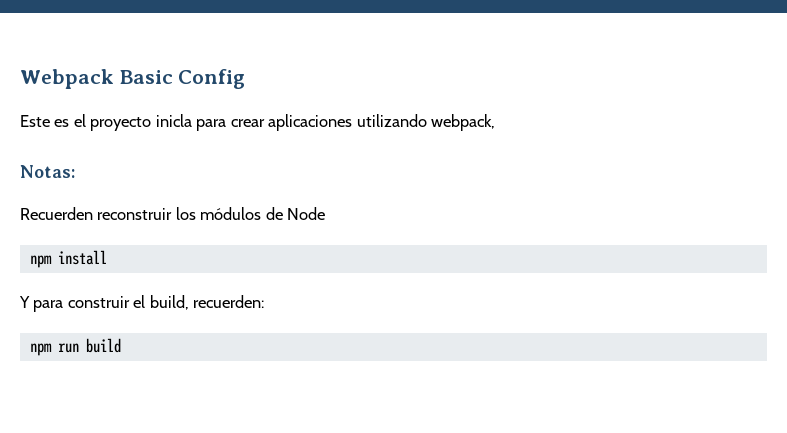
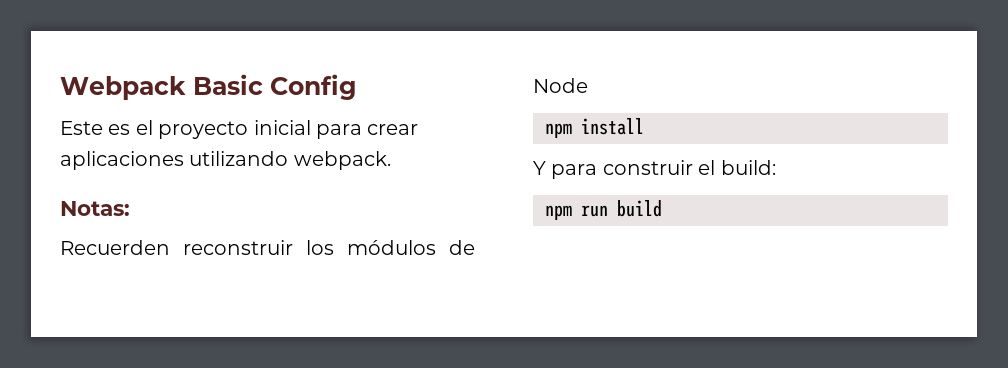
[155,114,192,127] inicla -> [253,120,311,135] inicial
[431,114,496,131] webpack, -> [293,151,391,170] webpack.
[149,295,265,310] build, recuerden: -> [720,160,776,175] build:

